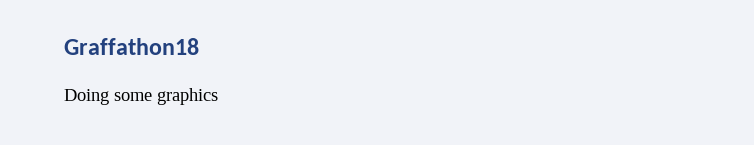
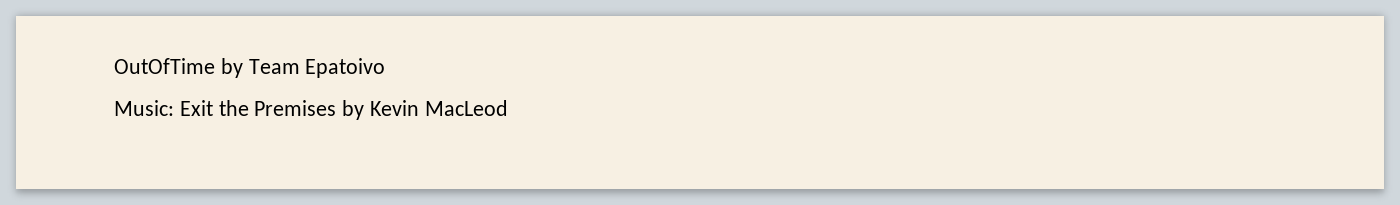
[64,38,199,55] [64,88,218,105] Graffathon18 // Doing some graphics -> [114,58,386,78] [114,100,508,120] OutOfTime by Team Epatoivo // Music: Exit the Premises by Kevin MacLeod

